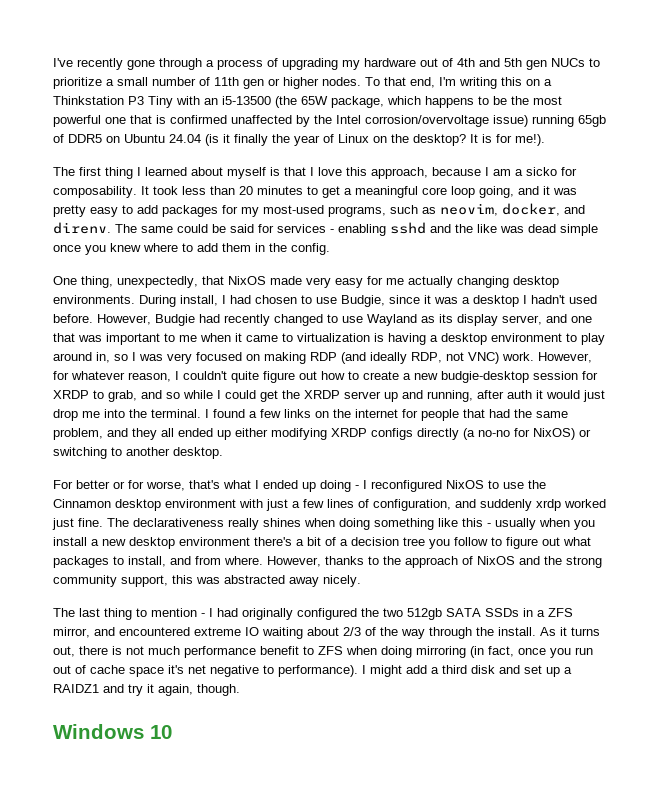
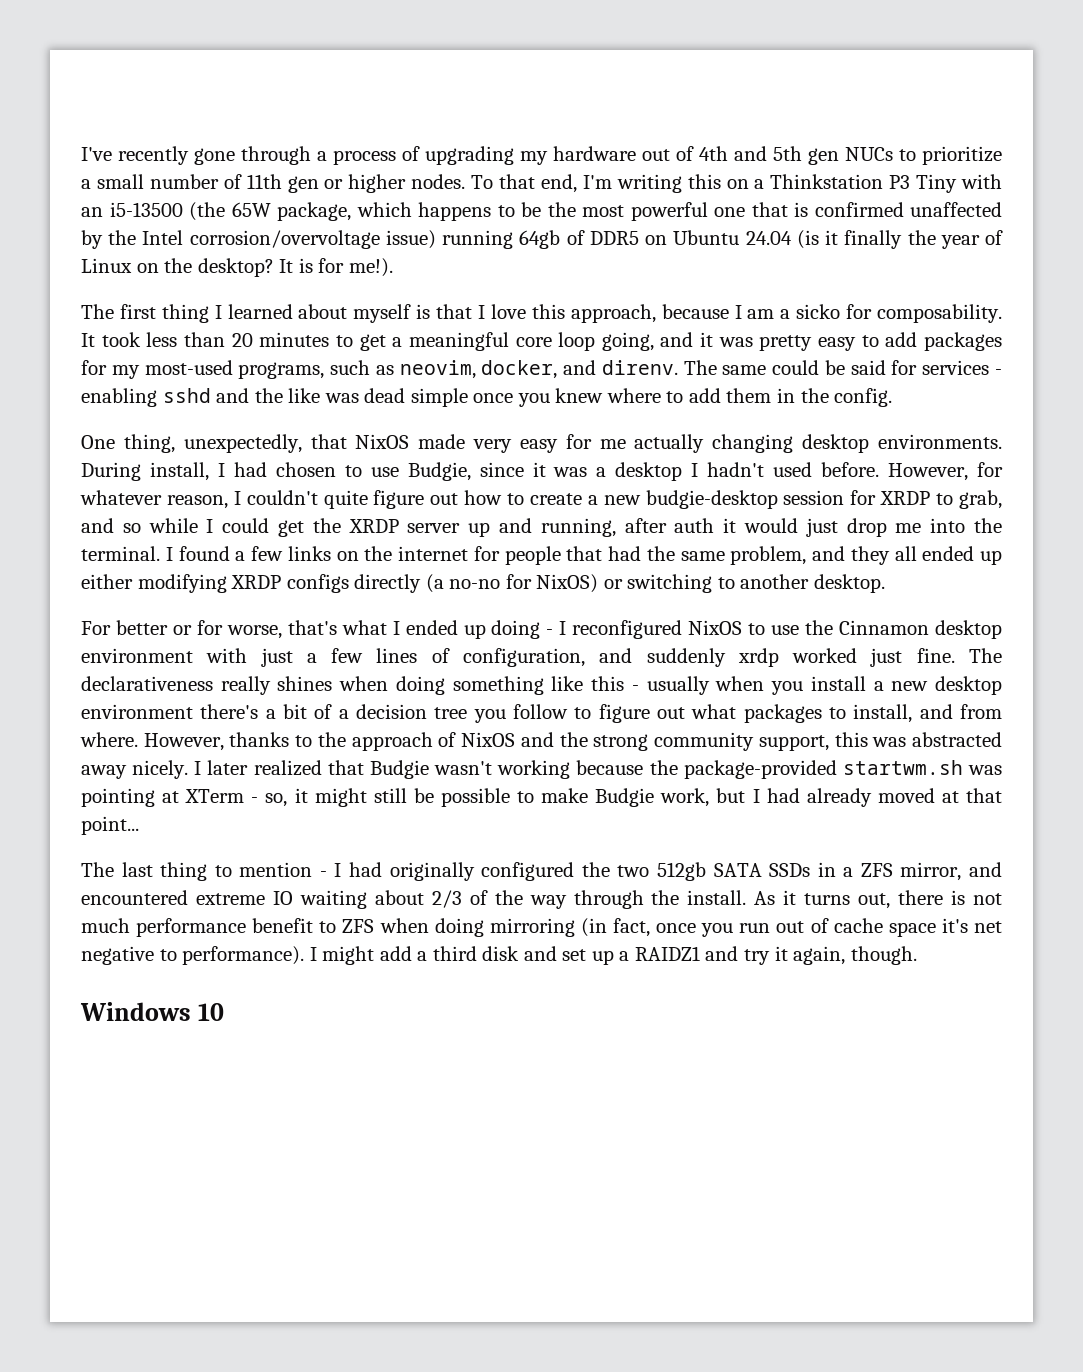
[578,115,606,127] 65gb -> [519,230,561,249] 64gb
[155,314,592,326] [53,333,605,345] [53,352,592,364] Budgie had recently changed to use Wayland as its display server, and one that was important to me when it came to virtualization is having a desktop environment to play around in, so I was very focused on making RDP (and ideally RDP, not VNC) work. However, -> (969, 472) none
(361, 581) none -> [194,760,1003,779] [81,788,1003,807] [81,816,139,835] I later realized that Budgie wasn't working because the package-provided startwm.sh was pointing at XTerm - so, it might still be possible to make Budgie work, but I had already moved at that point...

